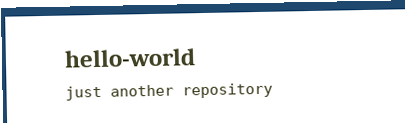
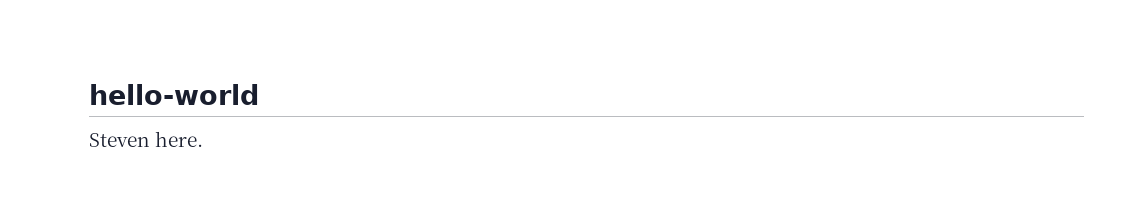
[65,82,273,101] just another repository -> [89,131,204,147] Steven here.

